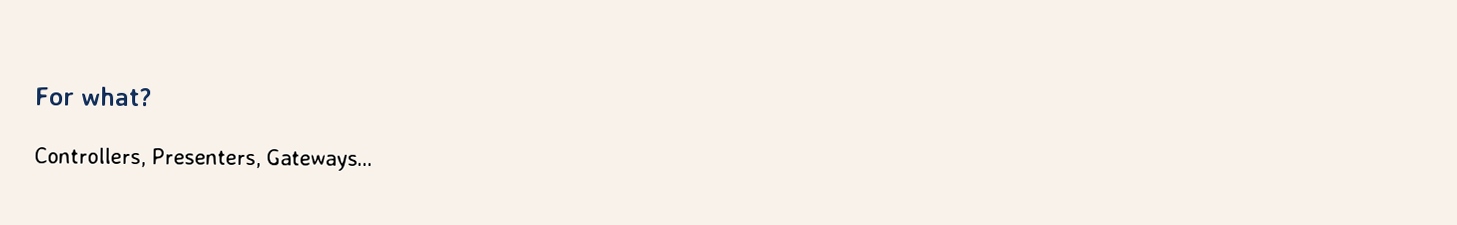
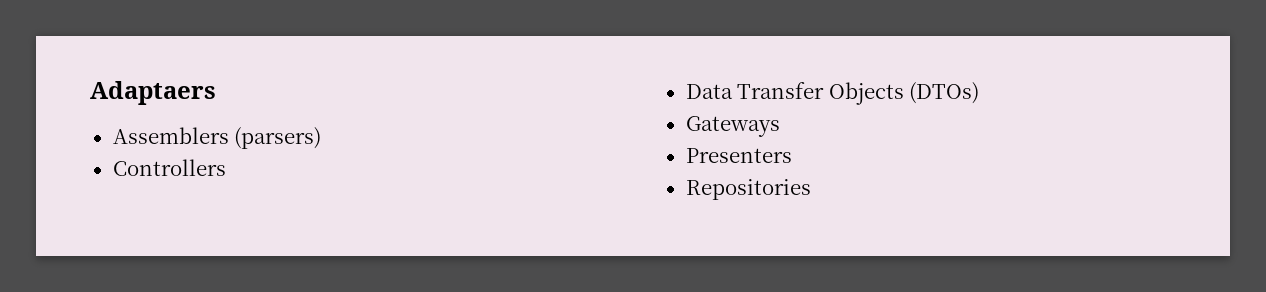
[35,86,153,107] [34,147,373,172] For what? // Controllers, Presenters, Gateways... -> [90,81,216,105] [112,127,322,149] [112,159,226,176] [685,82,980,105] [685,116,780,137] [685,148,792,163] [685,179,811,200] Adaptaers // Assemblers (parsers) // Controllers // Data Transfer Objects (DTOs) // Gateways // Presenters // Repositories

